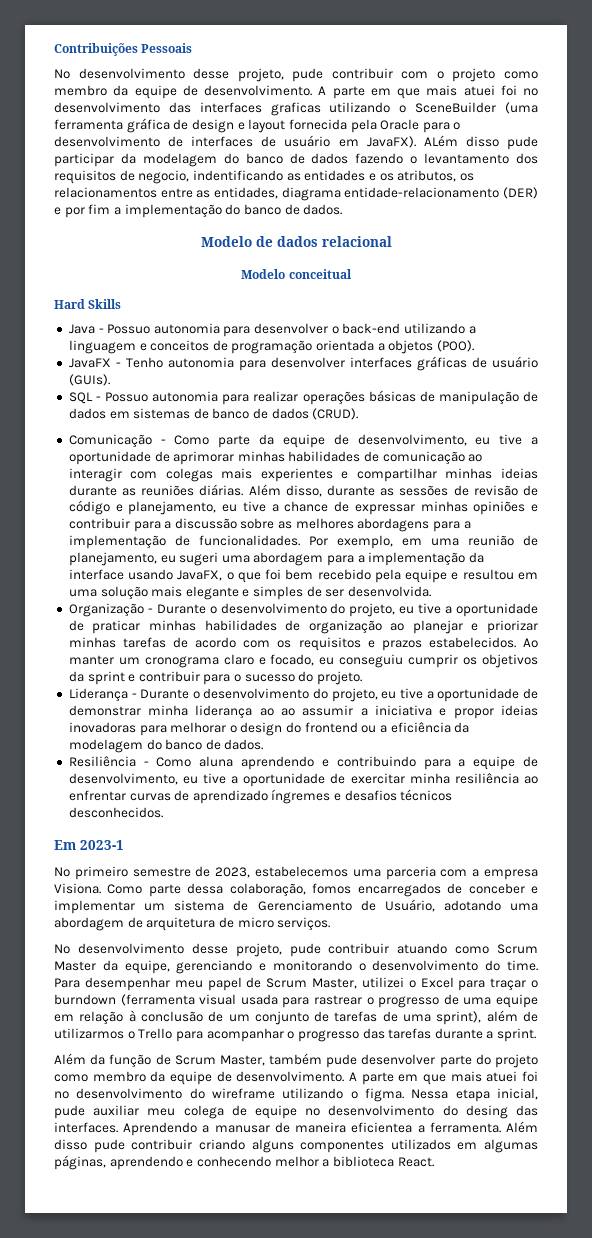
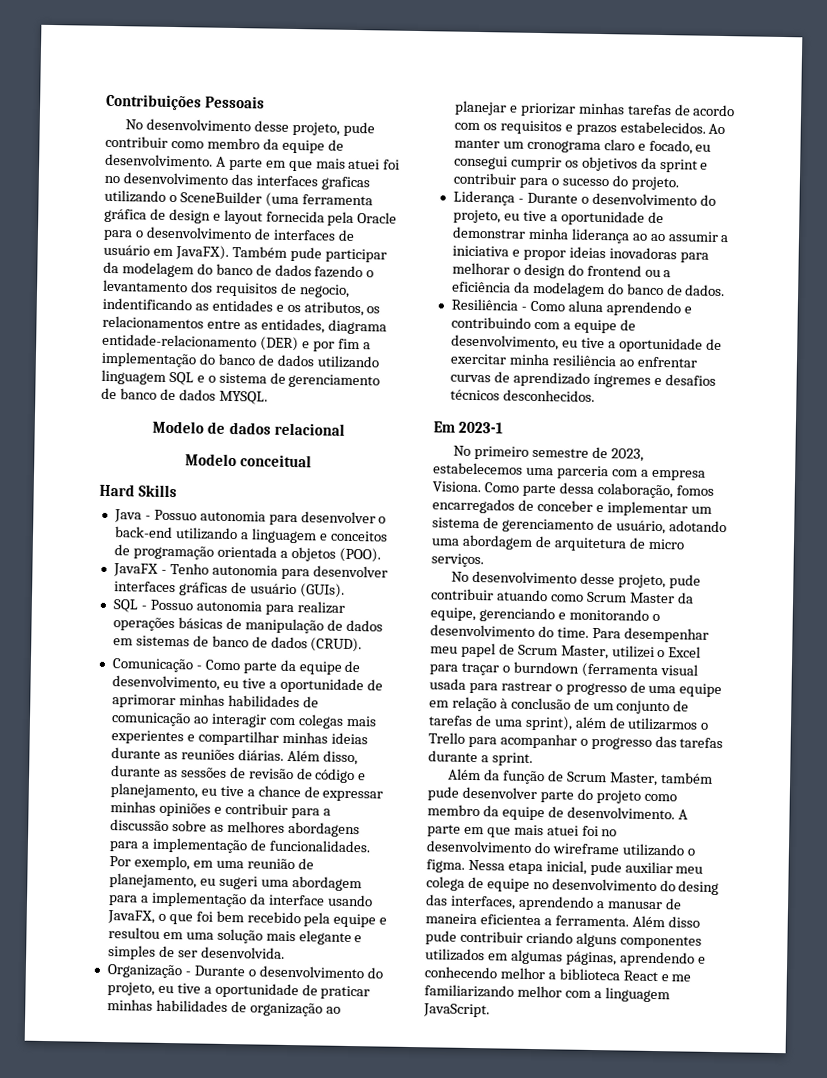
[401,68,496,82] com o projeto -> (168, 141) none
[423,135,499,147] ALém disso -> [231,245,287,258] Também
[303,204,343,215] dados. -> [276,354,379,369] [101,369,381,389] [101,387,268,405] dados utilizando linguagem SQL e o sistema de gerenciamento de banco de dados MYSQL.
[339,654,404,668] conseguiu -> [453,155,508,170] consegui
[423,759,451,770] para -> [533,321,560,330] com
[257,899,435,912] Gerenciamento de Usuário, -> [501,518,666,535] gerenciamento de usuário,
[54,1122,198,1136] interfaces. Aprendendo -> [449,895,594,911] interfaces, aprendendo
[397,1157,434,1167] React. -> [622,970,692,982] [424,984,670,1003] [423,1003,490,1018] React e me familiarizando melhor com a linguagem JavaScript.

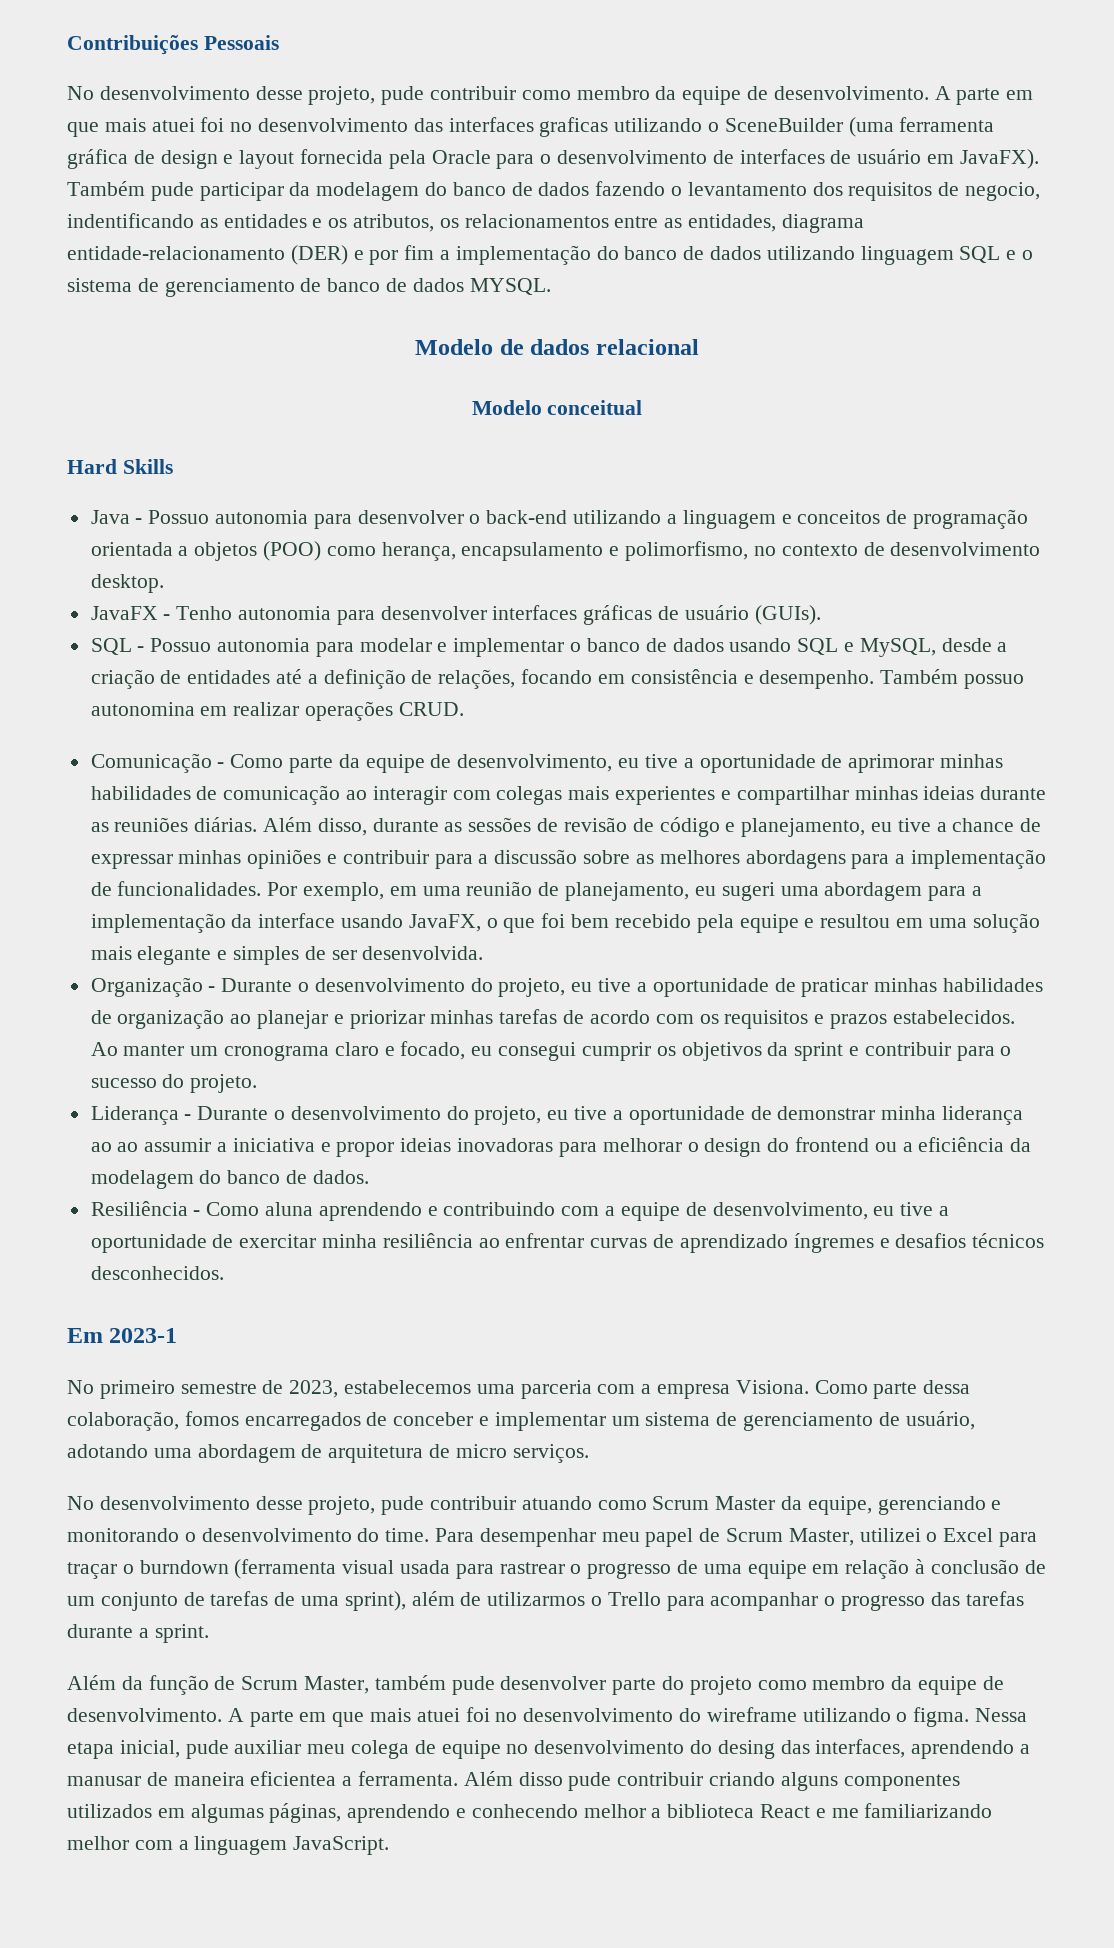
[338,547,381,563] (POO). -> [263,541,1041,561] [90,574,164,593] (POO) como herança, encapsulamento e polimorfismo, no contexto de desenvolvimento desktop.
[296,601,345,614] [112,617,383,634] [112,635,363,653] realizar operações básicas de manipulação de dados em sistemas de banco de dados (CRUD). -> [359,638,1008,657] [90,669,1024,689] [90,701,464,721] modelar e implementar o banco de dados usando SQL e MySQL, desde a criação de entidades até a definição de relações, focando em consistência e desempenho. Também possuo autonomina em realizar operações CRUD.

